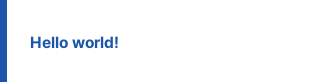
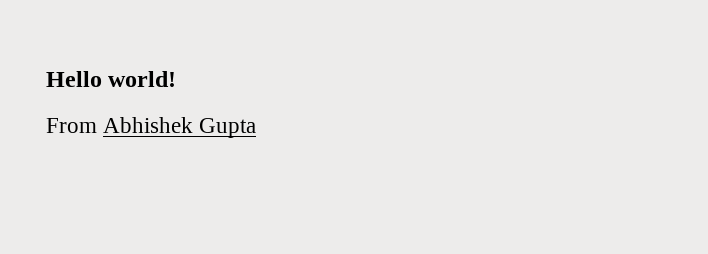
(120, 42) none -> [46,117,257,138] // From Abhishek Gupta

